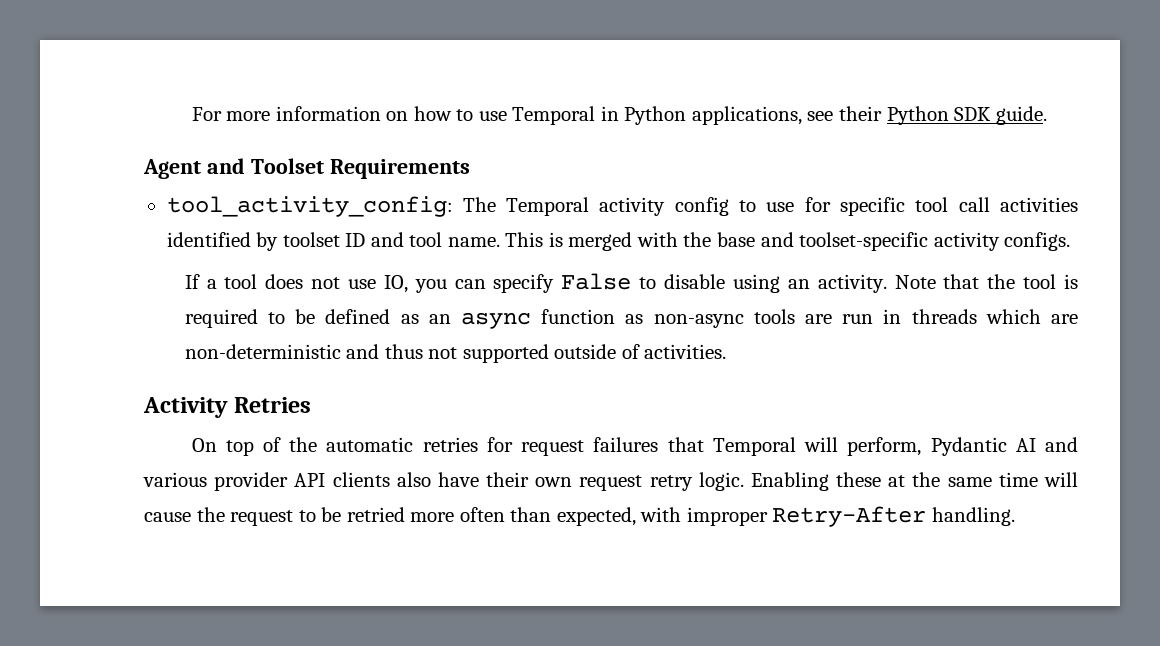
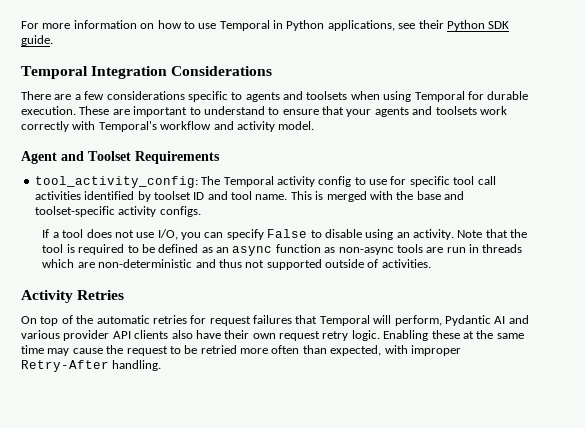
(1047, 115) none -> [21,66,273,79] [21,91,529,102] [21,106,507,117] [21,121,315,132] // Temporal Integration Considerations // There are a few considerations specific to agents and toolsets when using Temporal for durable execution. These are important to understand to ensure that your agents and toolsets work correctly with Temporal's workflow and activity model.
[383,275,408,293] IO, -> [157,229,178,240] I/O,
[1043,472,1078,487] will -> [47,348,70,356] may

